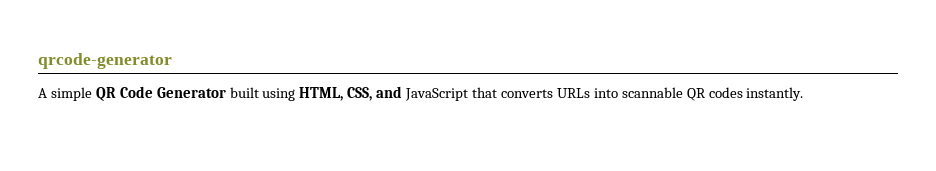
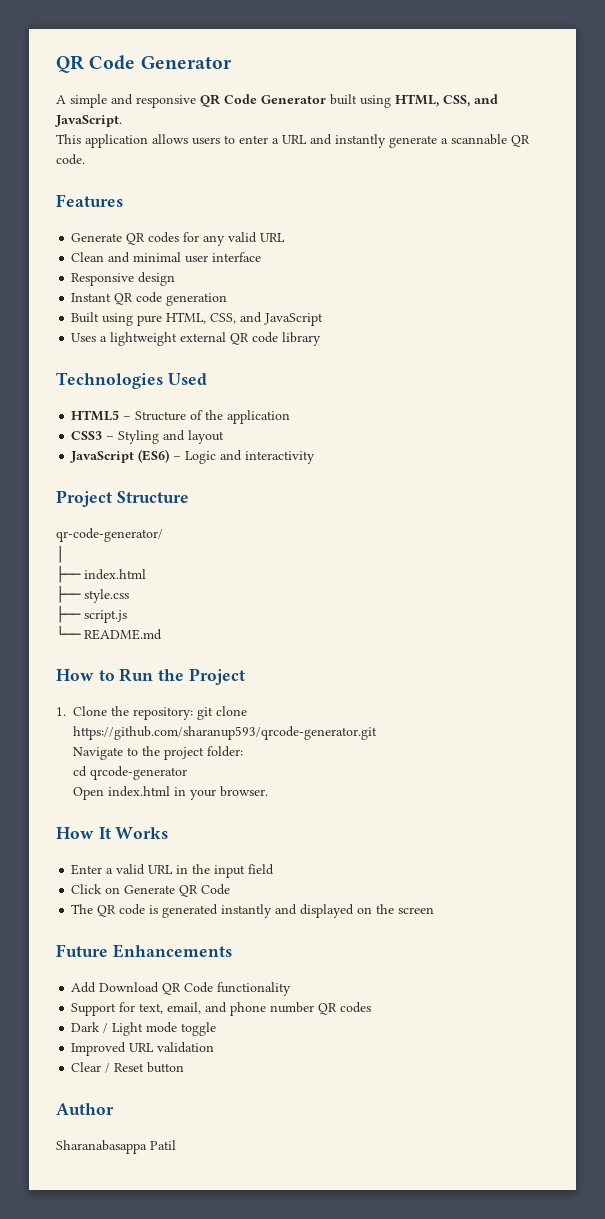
[38,53,172,69] qrcode-generator -> [56,55,232,73] QR Code Generator
(92, 94) none -> [111,94,196,108] and responsive
[405,87,804,101] JavaScript that converts URLs into scannable QR codes instantly. -> [55,115,122,127] [56,134,530,148] [56,154,85,165] [56,194,123,207] [71,232,286,246] [71,252,262,263] [71,272,176,286] [71,292,228,306] [71,312,324,326] [71,332,322,346] [56,372,207,389] [71,410,291,424] [71,430,225,444] [70,449,316,464] [56,490,189,507] [56,528,163,542] [56,545,64,563] [56,565,146,583] [56,585,129,603] [56,605,127,623] [56,625,162,640] [56,668,245,685] [56,706,248,720] [73,726,378,740] [73,746,244,760] [73,766,188,780] [73,786,269,800] [56,827,169,839] [71,864,275,878] [71,884,231,897] [71,904,435,918] [56,944,232,958] [71,982,292,996] [71,1002,372,1016] [71,1022,217,1036] [71,1042,215,1056] [71,1062,185,1073] [56,1103,114,1115] [56,1140,176,1154] JavaScript. // This application allows users to enter a URL and instantly generate a scannable QR code. // Features // Generate QR codes for any valid URL // Clean and minimal user interface // Responsive design // Instant QR code generation // Built using pure HTML, CSS, and JavaScript // Uses a lightweight external QR code library // Technologies Used // HTML5 – Structure of the application // CSS3 – Styling and layout // JavaScript (ES6) – Logic and interactivity // Project Structure // qr-code-generator/ // │ // ├── index.html // ├── style.css // ├── script.js // └── README.md // How to Run the Project // 1. Clone the repository: git clone https://github.com/sharanup593/qrcode-generator.git // Navigate to the project folder: // cd qrcode-generator // Open index.html in your browser. // How It Works // Enter a valid URL in the input field // Click on Generate QR Code // The QR code is generated instantly and displayed on the screen // Future Enhancements // Add Download QR Code functionality // Support for text, email, and phone number QR codes // Dark / Light mode toggle // Improved URL validation // Clear / Reset button // Author // Sharanabasappa Patil

